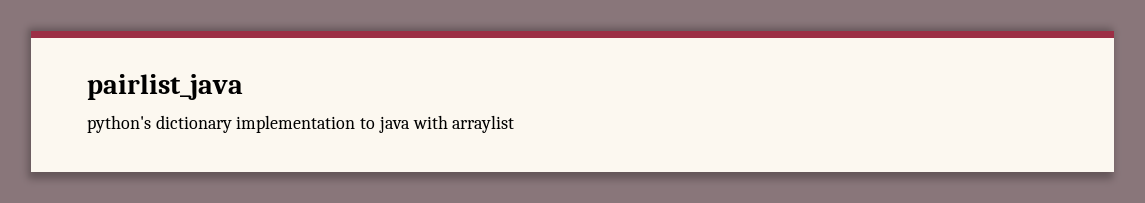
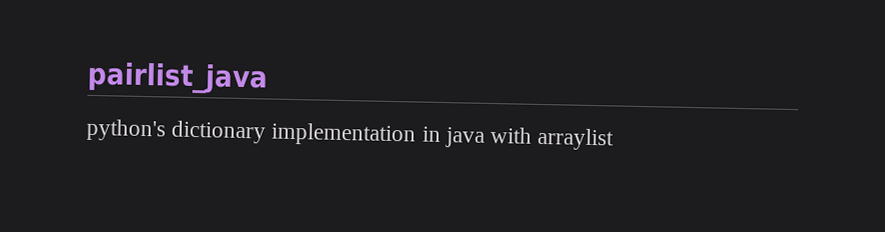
[360,118,376,129] to -> [421,126,441,142] in

